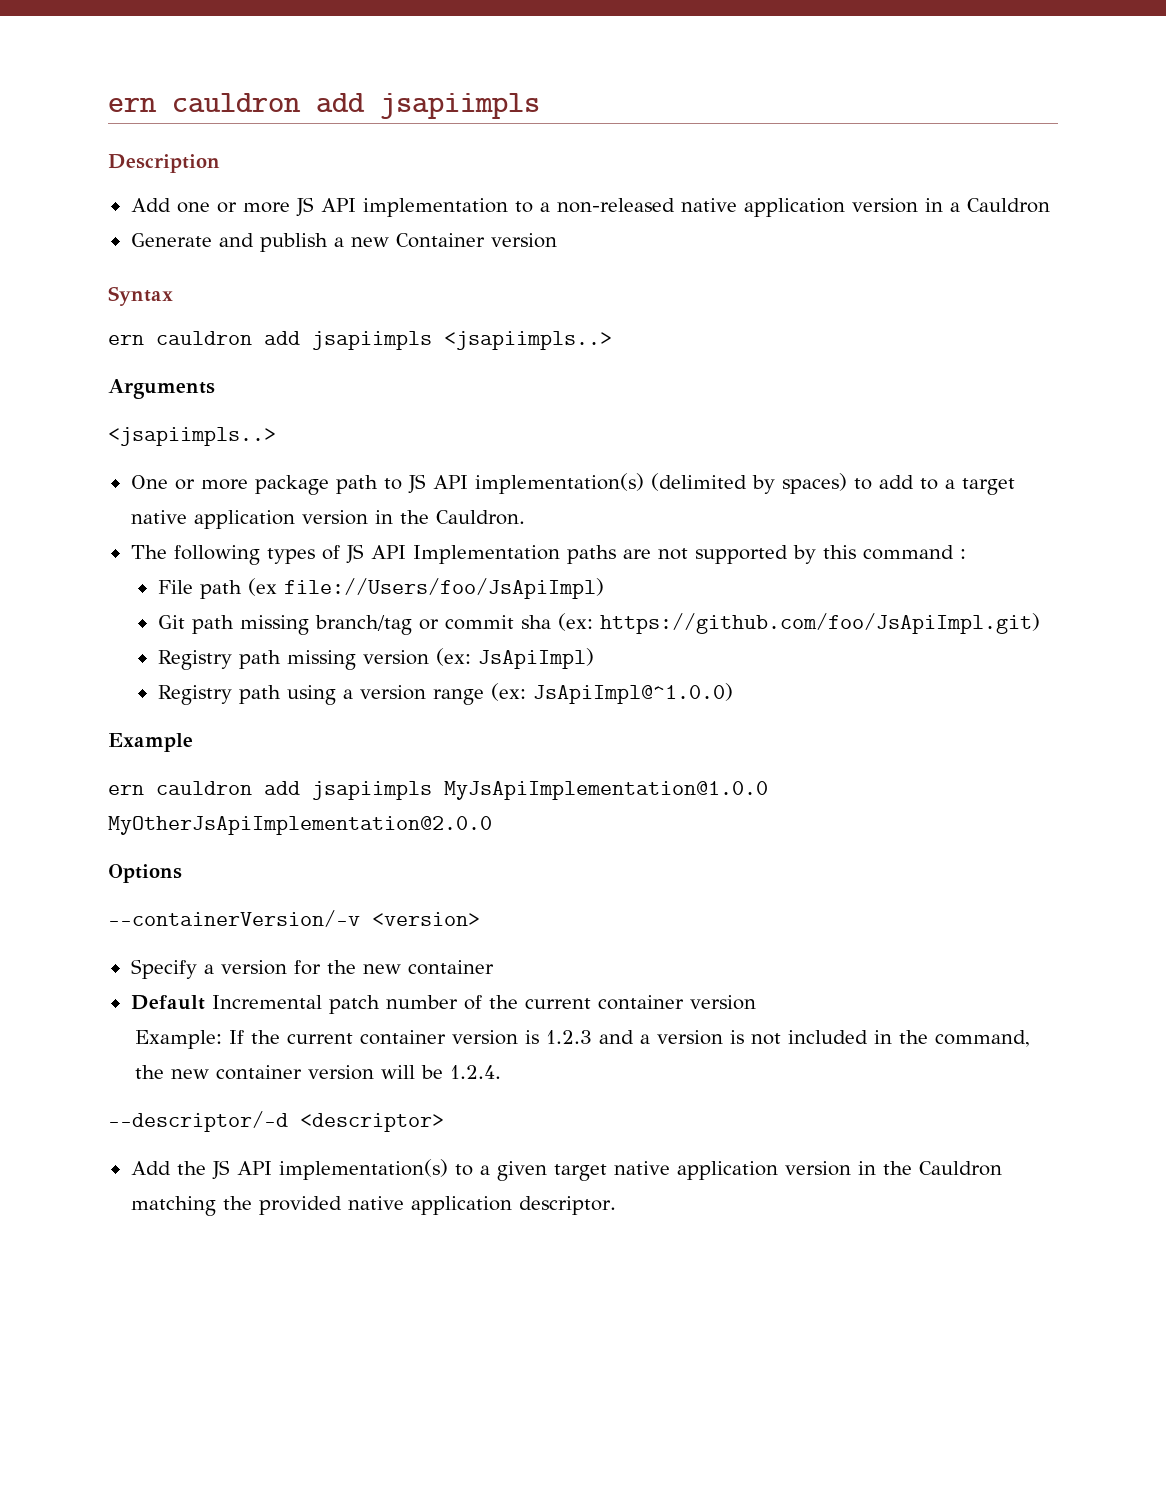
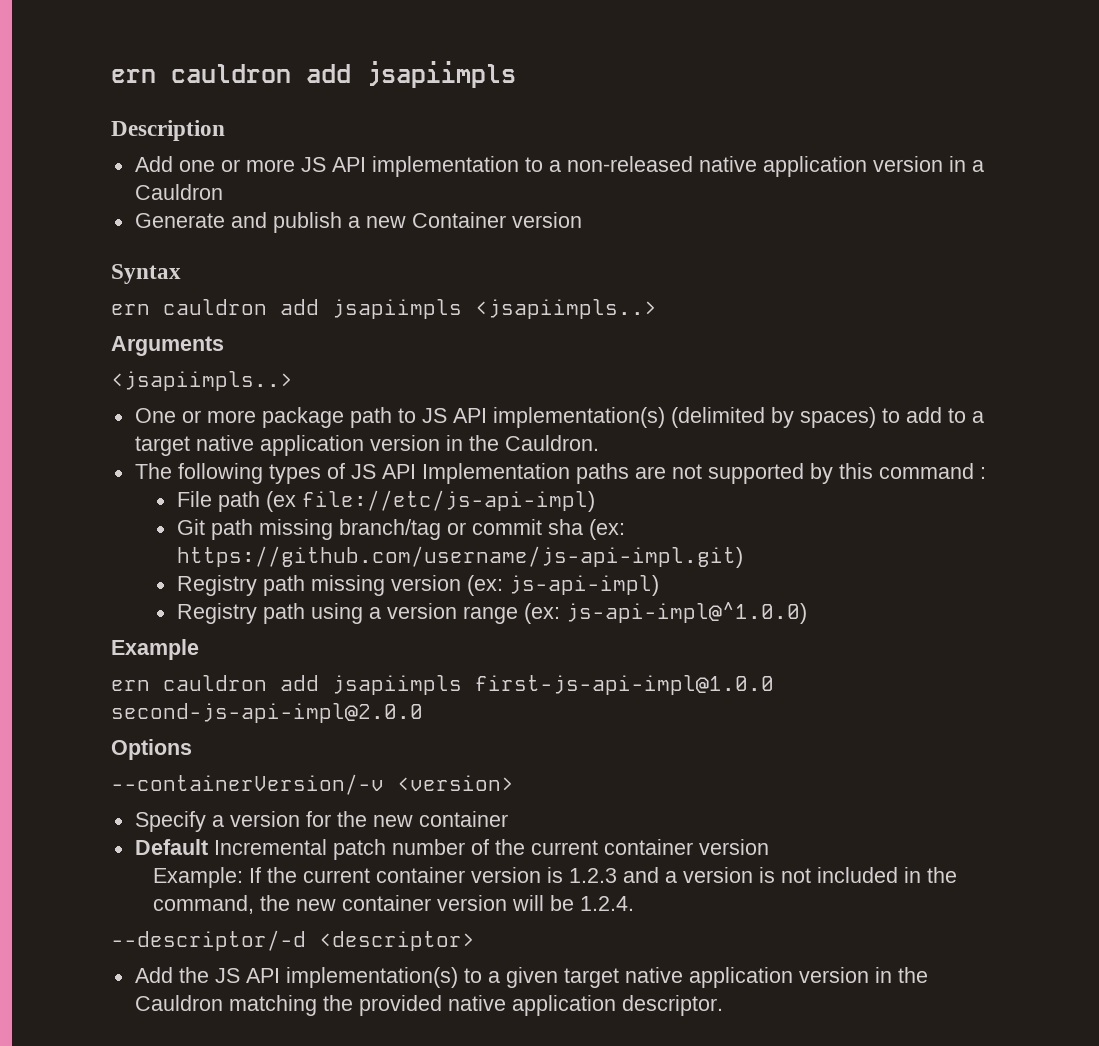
[283,578,604,599] file://Users/foo/JsApiImpl) -> [301,490,595,512] file://etc/js-api-impl)
[599,613,1040,634] https://github.com/foo/JsApiImpl.git) -> [176,546,743,568] https://github.com/username/js-api-impl.git)
[477,648,594,669] JsApiImpl) -> [508,575,659,596] js-api-impl)
[532,683,733,704] JsApiImpl@^1.0.0) -> [565,602,807,624] js-api-impl@^1.0.0)
[444,781,768,800] [108,816,492,835] MyJsApiImplementation@1.0.0 MyOtherJsApiImplementation@2.0.0 -> [475,675,774,695] [111,703,423,723] first-js-api-impl@1.0.0 second-js-api-impl@2.0.0

